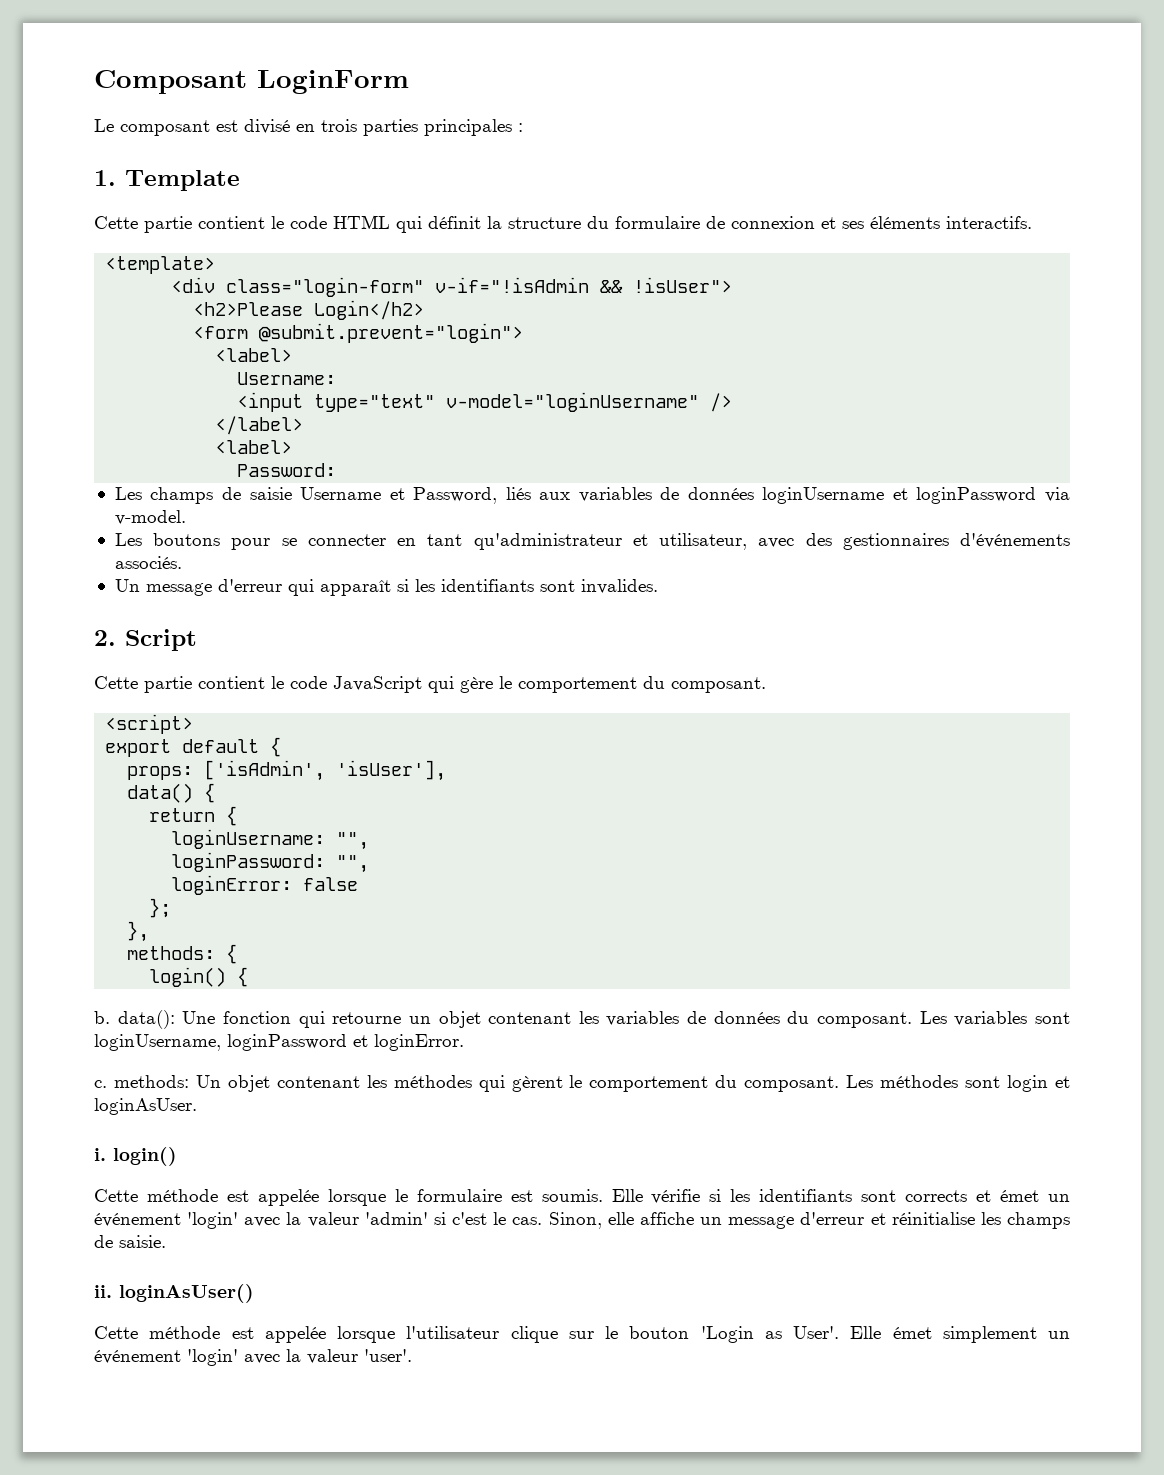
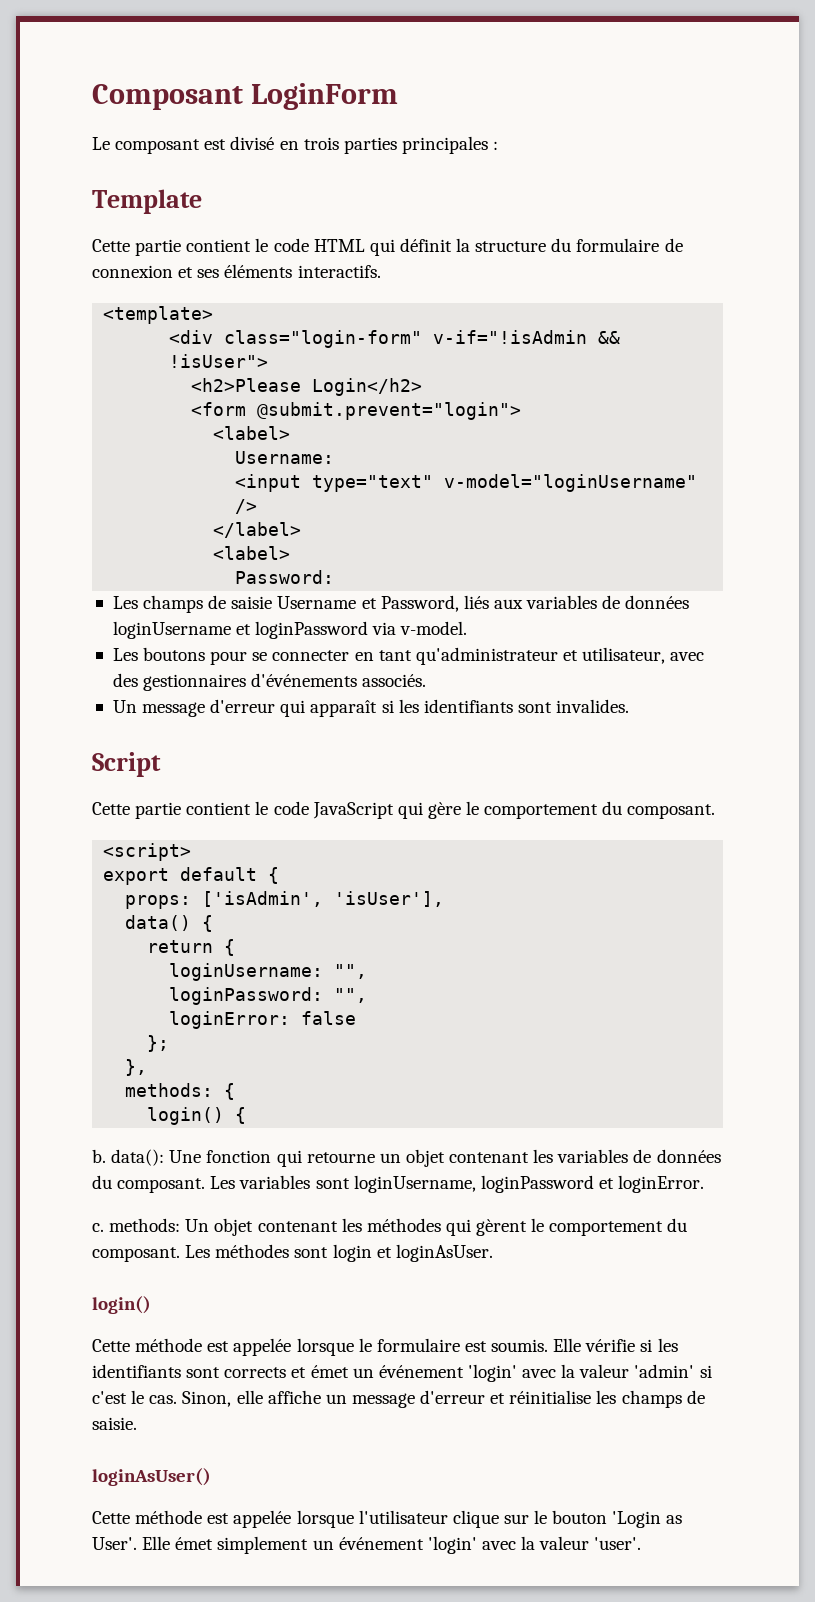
[94,170,116,186] 1. -> (499, 145) none
[94,630,116,646] 2. -> (630, 706) none
[94,1148,106,1161] i. -> (493, 1253) none
[94,1285,112,1298] ii. -> (137, 1423) none

